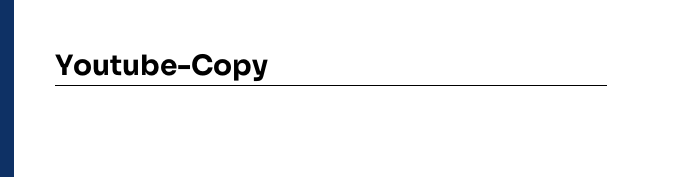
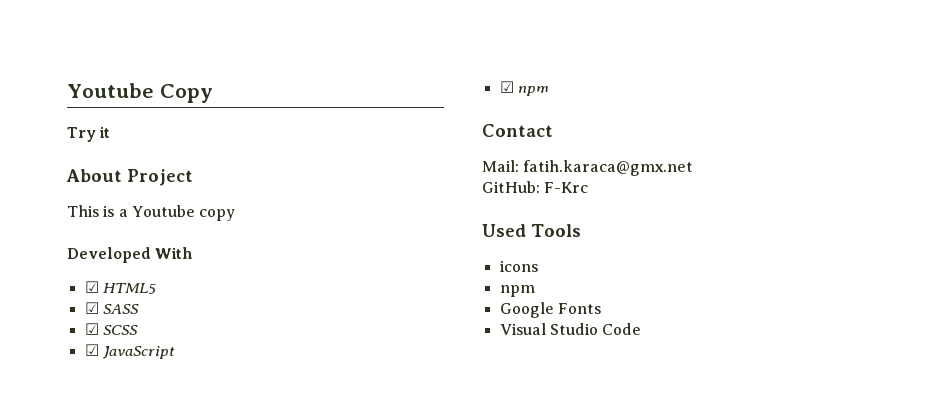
[55,53,268,82] Youtube-Copy -> [67,83,213,103] [67,126,111,142] [66,169,193,186] [67,205,236,221] [67,247,193,263] [84,281,156,294] [84,302,139,314] [84,323,138,335] [84,344,175,359] [499,81,549,96] [482,124,553,137] [482,160,694,176] [482,181,589,193] [482,224,581,237] [499,260,538,272] [499,285,535,297] [499,302,601,318] [499,323,642,335] Youtube Copy // Try it // About Project // This is a Youtube copy // Developed With // ☑ HTML5 // ☑ SASS // ☑ SCSS // ☑ JavaScript // ☑ npm // Contact // Mail: fatih.karaca@gmx.net // GitHub: F-Krc // Used Tools // icons // npm // Google Fonts // Visual Studio Code

